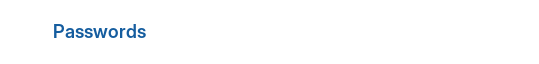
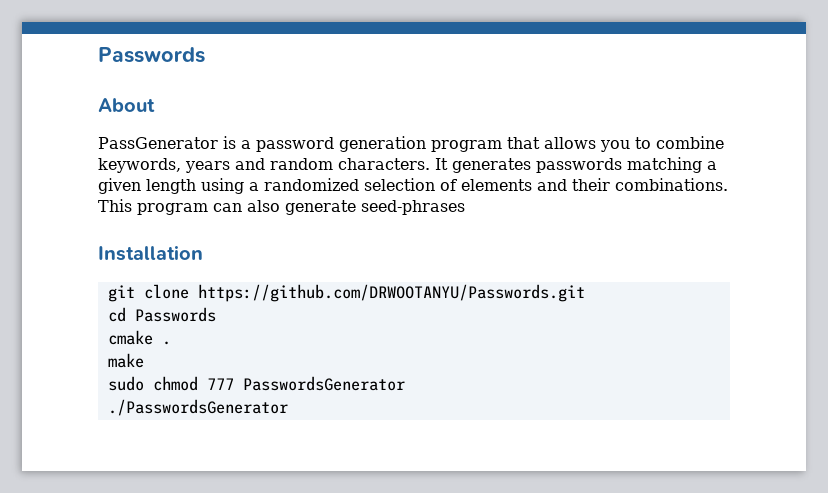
[53,24,146,38] Passwords -> [98,47,205,63] [98,98,155,112] [98,136,724,152] [98,157,717,173] [98,178,728,194] [98,199,465,215] [98,245,203,261] [107,284,585,302] [107,307,216,322] [107,330,171,345] [107,353,144,368] [107,376,405,391] [107,399,288,416] Passwords // About // PassGenerator is a password generation program that allows you to combine keywords, years and random characters. It generates passwords matching a given length using a randomized selection of elements and their combinations. This program can also generate seed-phrases // Installation // git clone https://github.com/DRWOOTANYU/Passwords.git // cd Passwords // cmake . // make // sudo chmod 777 PasswordsGenerator // ./PasswordsGenerator

